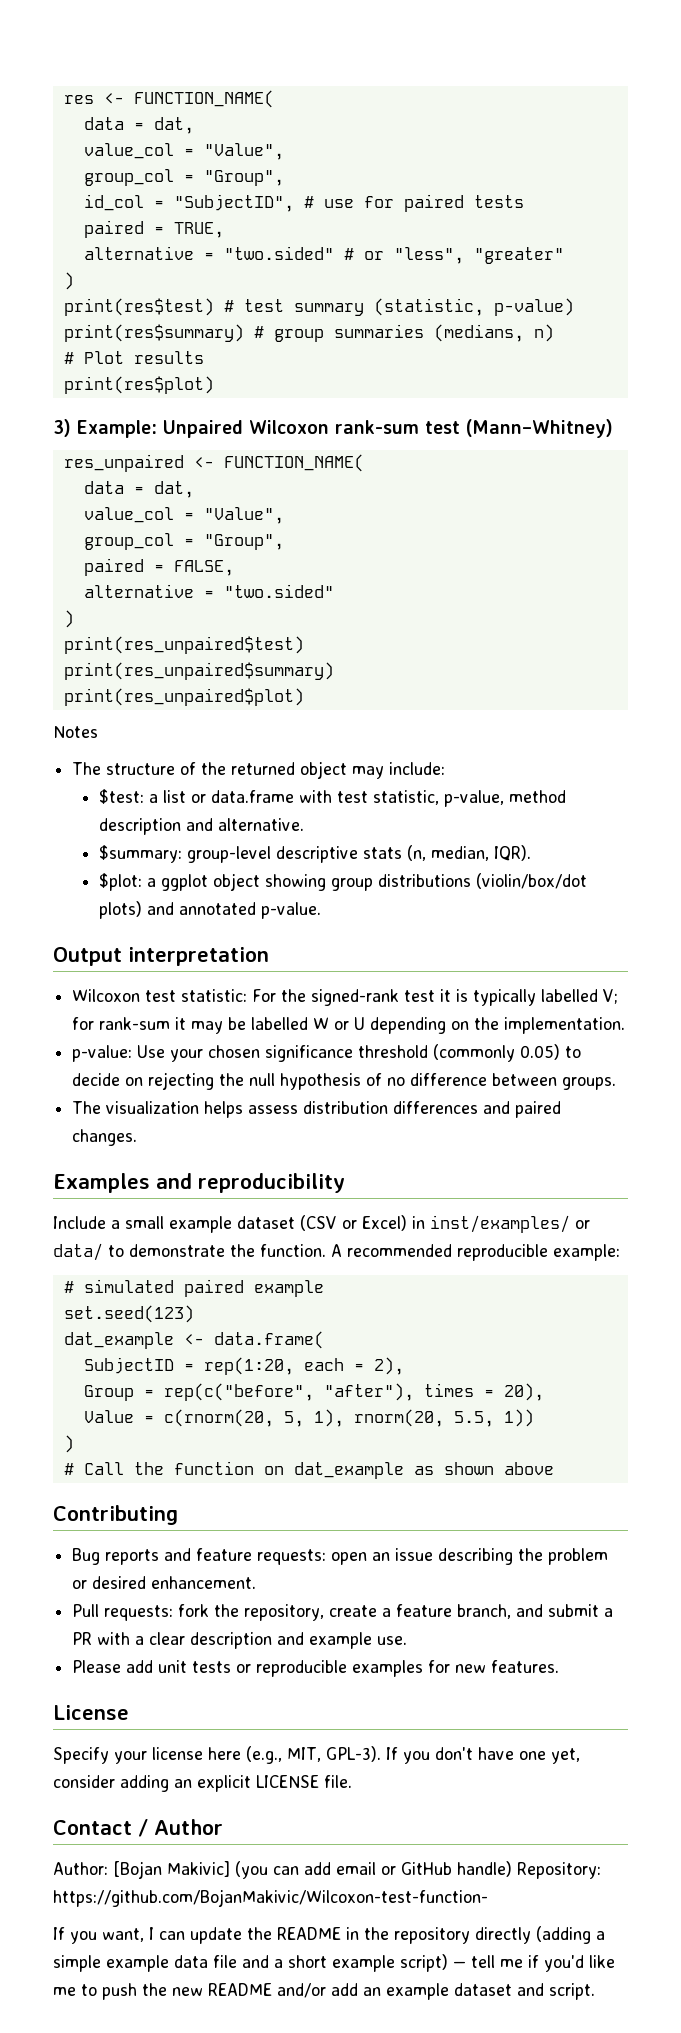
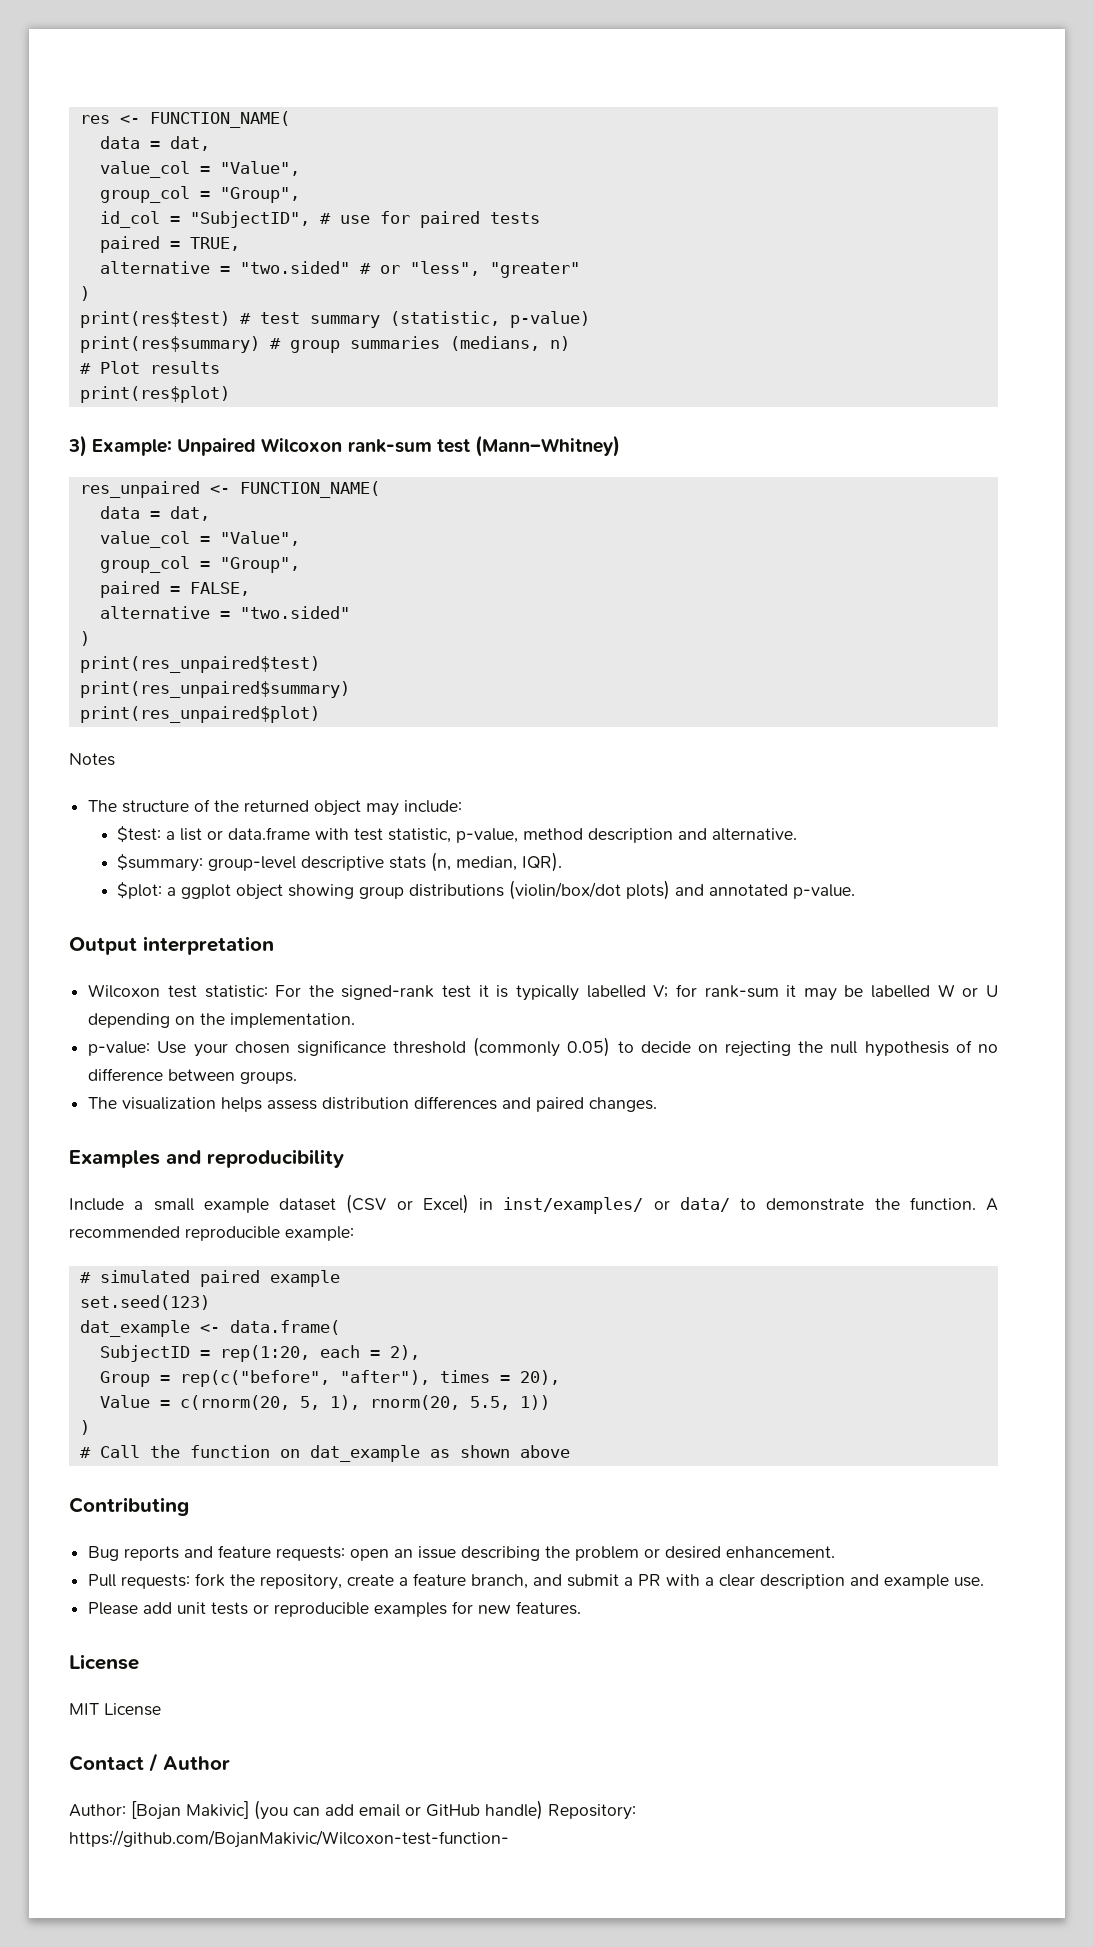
[53,1746,580,1764] [53,1775,352,1792] Specify your license here (e.g., MIT, GPL-3). If you don't have one yet, consider adding an explicit LICENSE file. -> [69,1703,161,1716] MIT License
[53,1926,605,1944] [53,1954,615,1972] [53,1983,595,2000] // If you want, I can update the README in the repository directly (adding a simple example data file and a short example script) — tell me if you'd like me to push the new README and/or add an example dataset and script. -> (509, 1839) none

